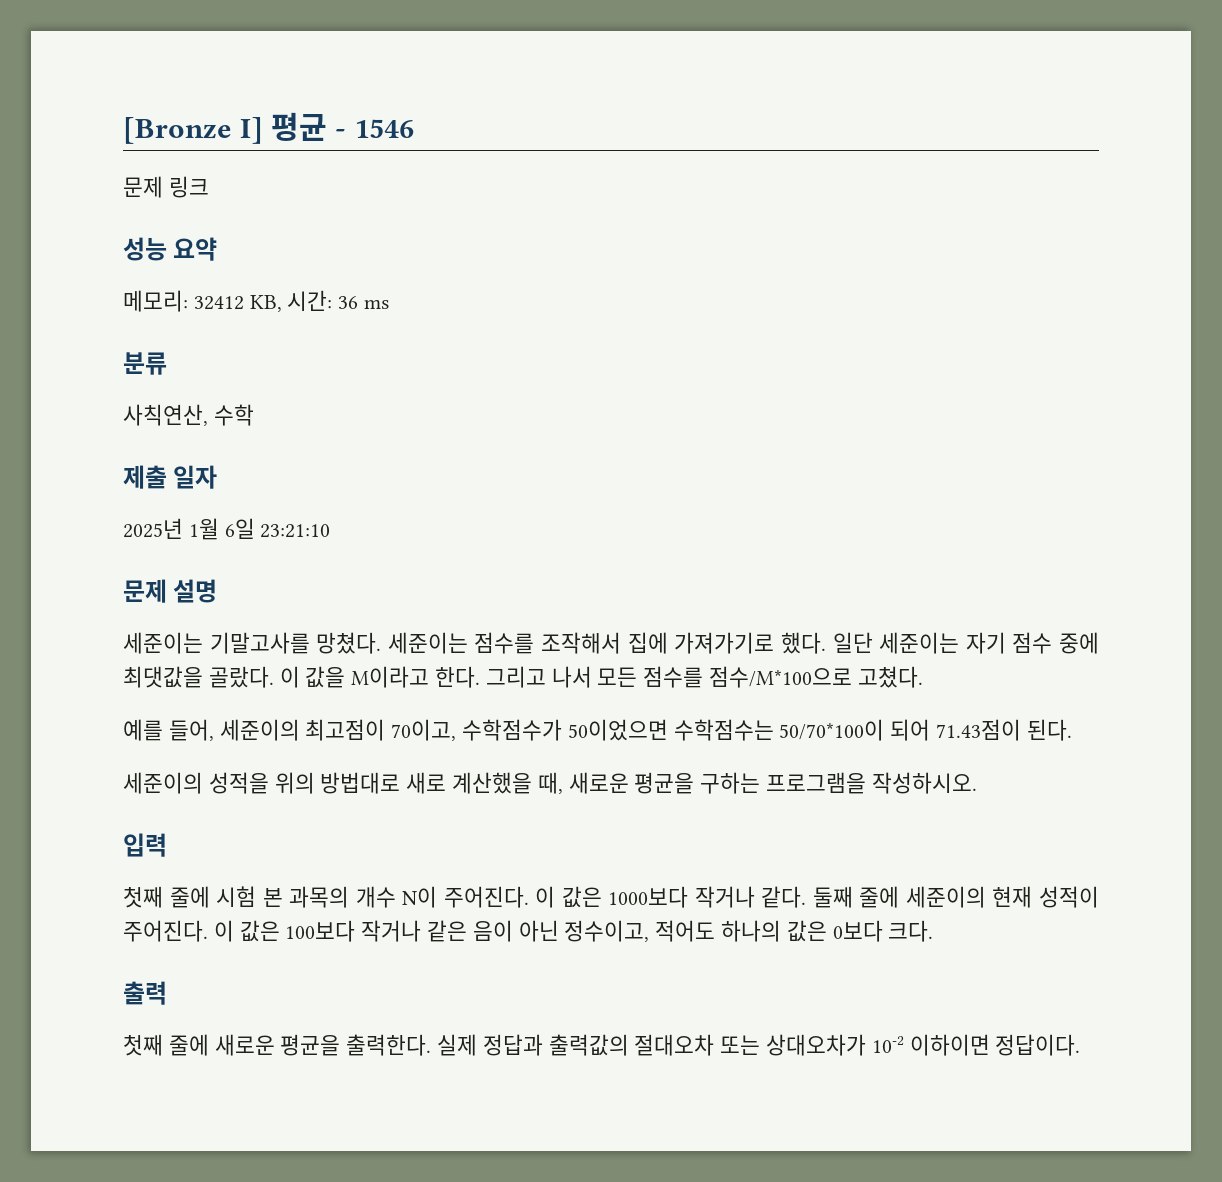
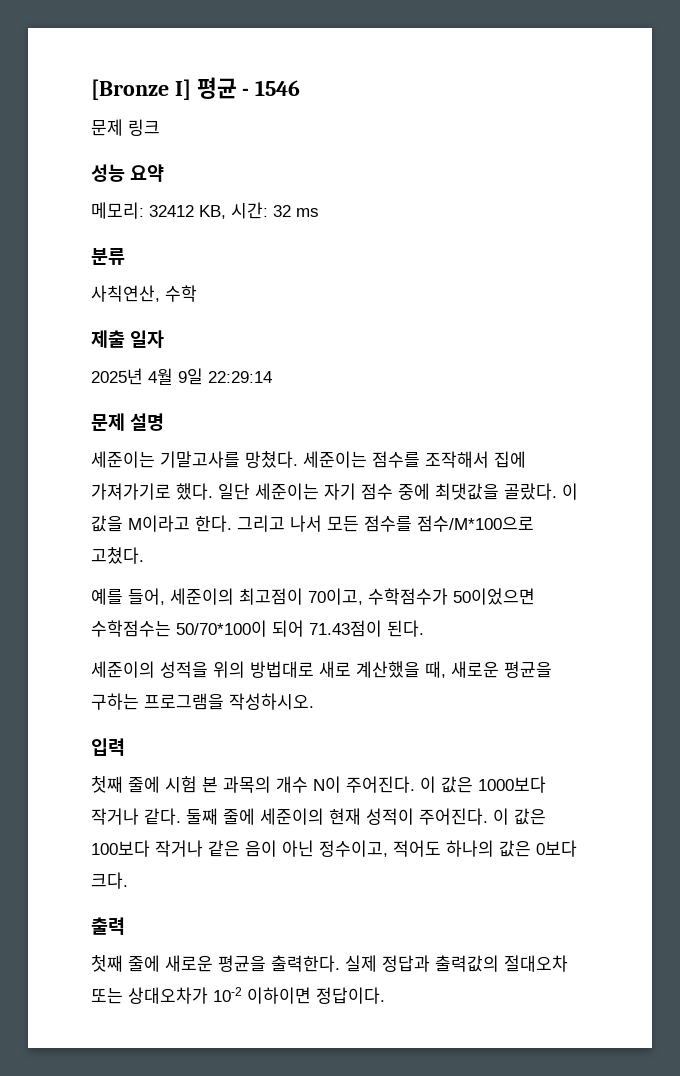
[338,296,359,309] 36 -> [273,205,291,217] 32
[188,518,331,540] 1월 6일 23:21:10 -> [148,368,272,385] 4월 9일 22:29:14

